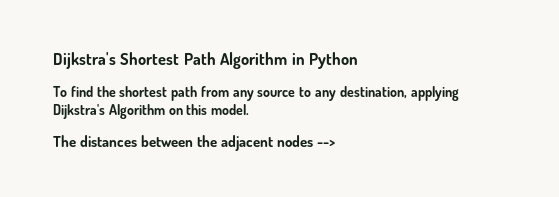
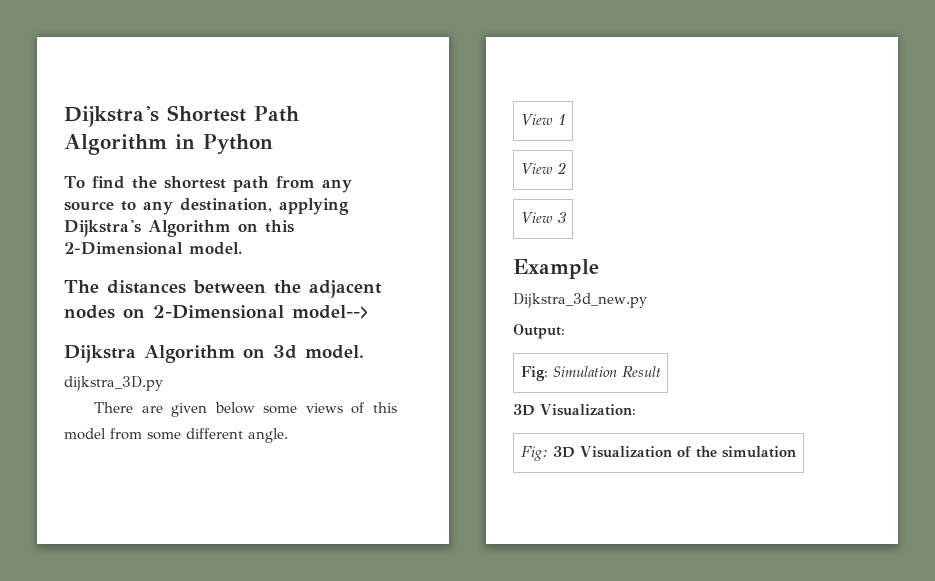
(208, 109) none -> [64,242,183,255] 2-Dimensional
[317,140,336,147] --> -> [123,305,369,319] [64,345,364,363] [64,376,163,391] [94,402,397,417] [64,428,288,443] [520,114,566,125] [520,162,566,174] [520,212,566,223] [513,259,599,279] [513,293,647,308] [513,324,565,339] [520,366,661,381] [513,404,636,416] [521,446,796,461] on 2-Dimensional model--> // Dijkstra Algorithm on 3d model. // dijkstra_3D.py // There are given below some views of this model from some different angle. // View 1 // View 2 // View 3 // Example // Dijkstra_3d_new.py // Output: // Fig: Simulation Result // 3D Visualization: // Fig: 3D Visualization of the simulation

